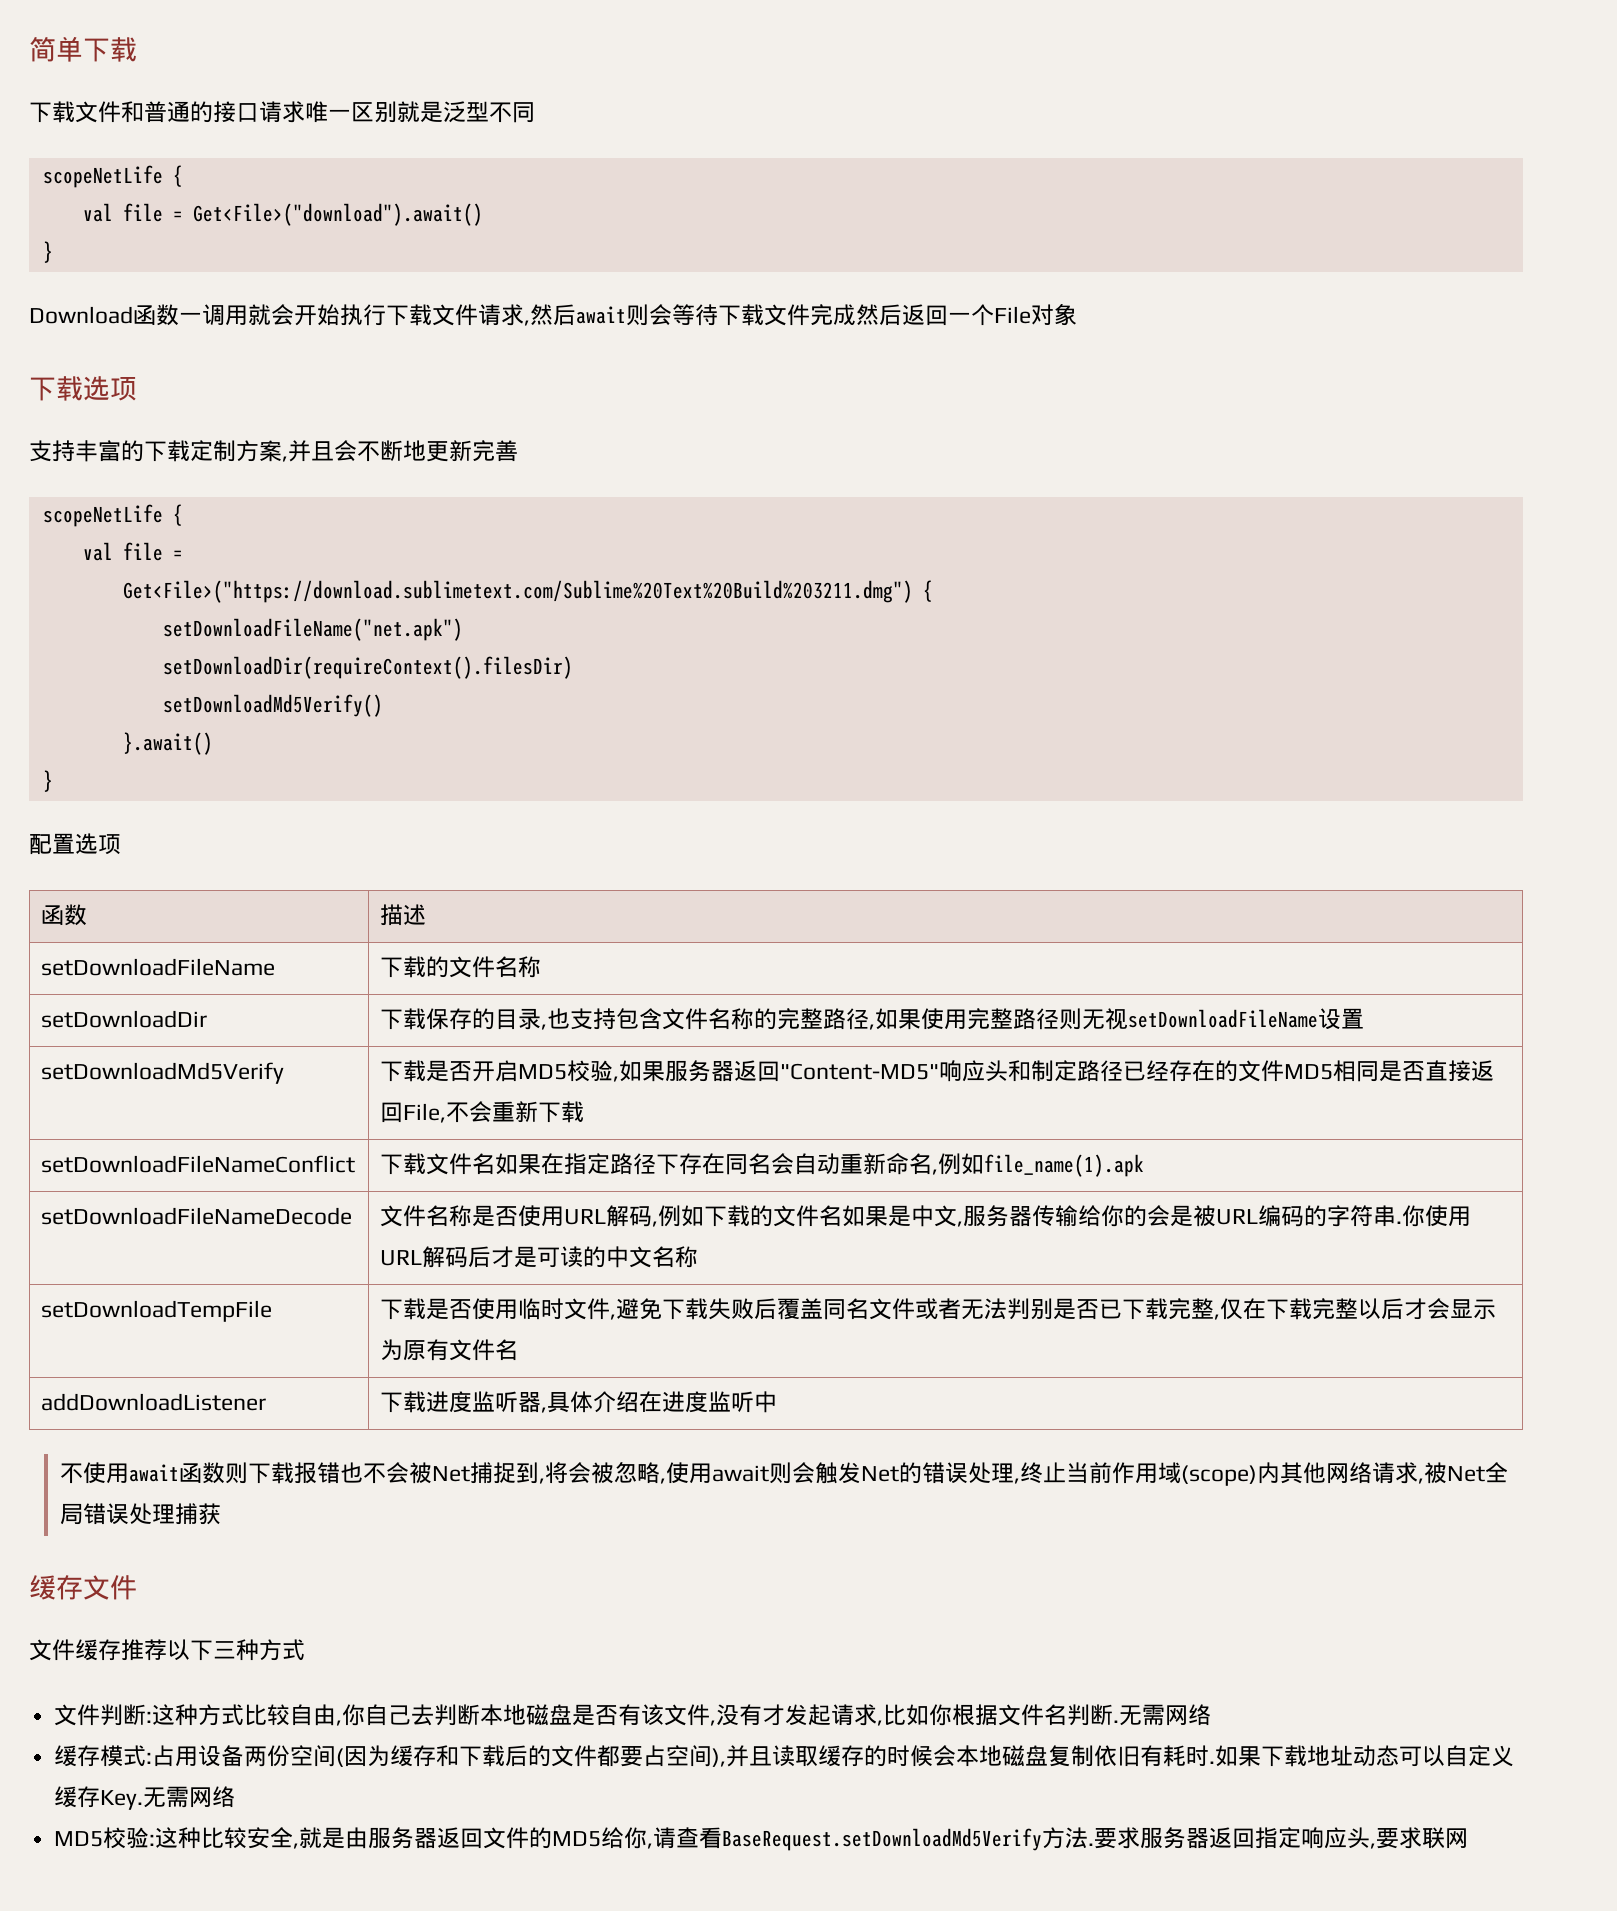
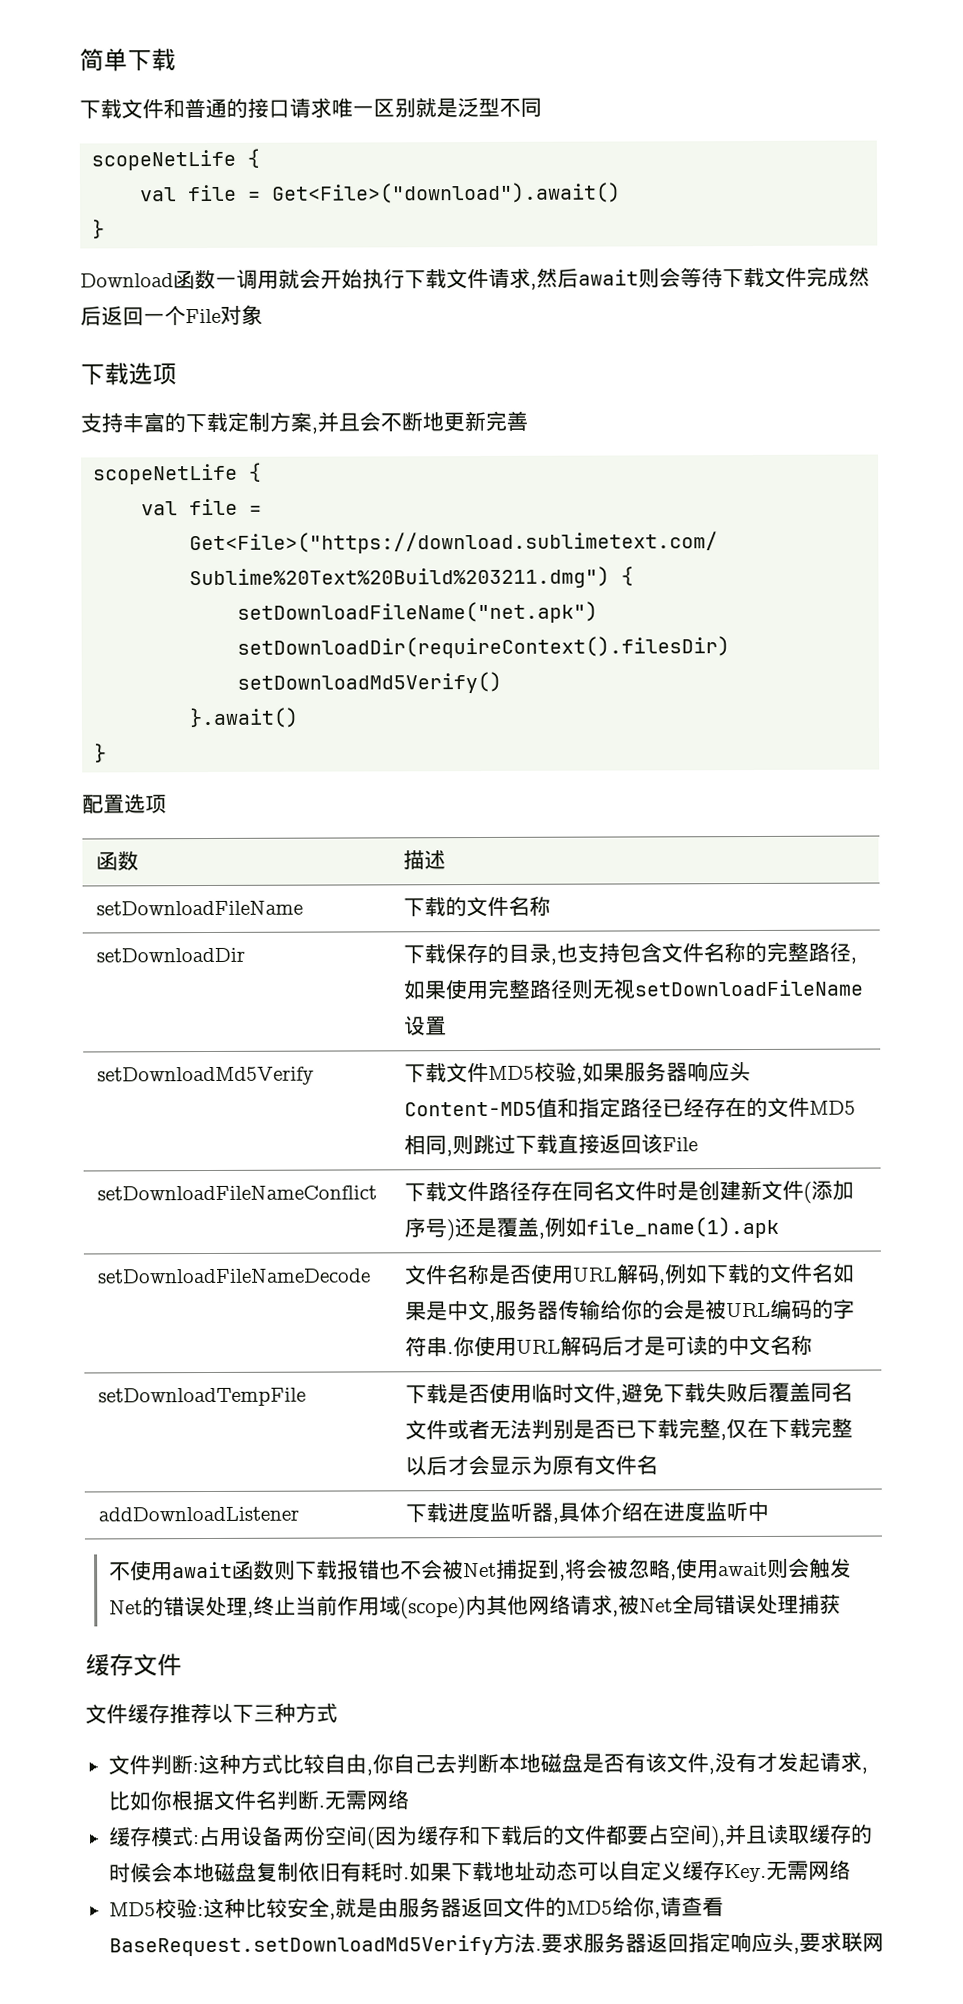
[426,1060,519,1082] 是否开启 -> [445,1062,489,1084] 文件
[734,1060,1055,1082] 返回"Content-MD5"响应头和制 -> [686,1061,751,1082] [403,1097,600,1118] 响应头Content-MD5值和指
[1379,1060,1495,1082] [380,1101,585,1123] [41,1155,356,1173] [380,1153,933,1175] 是否直接返回File,不会重新下载 // setDownloadFileNameConflict | 下载文件名如果在指定路径下存在同名会自动重新命名 -> [445,1133,698,1157] [96,1185,377,1201] [403,1179,854,1204] [403,1216,539,1242] ,则跳过下载直接返回该File // setDownloadFileNameConflict | 下载文件路径存在同名文件时是创建新文件(添加序号)还是覆盖

